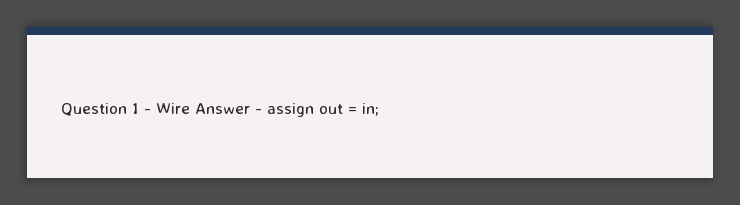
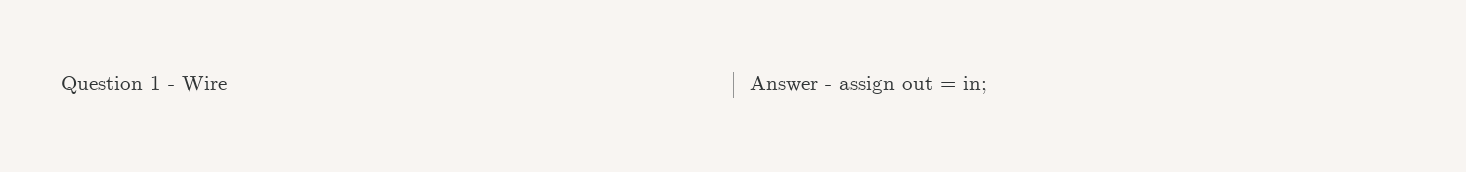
(190, 108) none -> (227, 84) //

